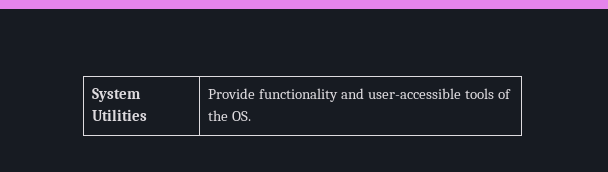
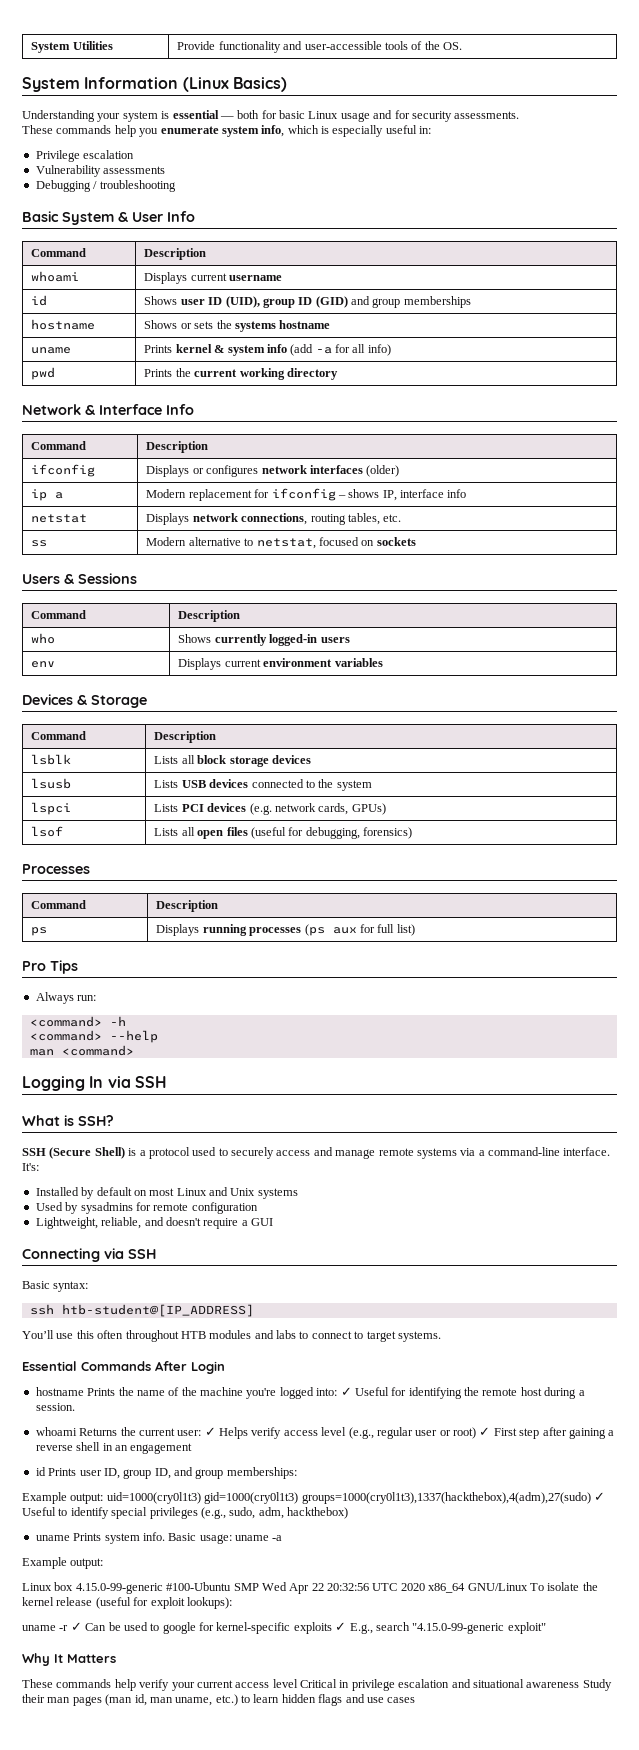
(251, 116) none -> [22,77,287,92] [22,110,520,122] [22,125,432,137] [35,150,135,162] [35,165,166,177] [35,180,176,192] [22,211,195,225] [31,248,87,257] [144,248,207,260] [31,271,80,282] [144,272,283,284] [31,295,48,306] [144,296,471,308] [31,319,96,330] [144,320,331,332] [31,347,72,354] [144,344,391,356] [31,367,56,380] [144,368,338,380] [22,404,194,415] [31,441,87,450] [146,441,209,453] [31,464,96,477] [146,465,400,477] [31,489,64,501] [146,488,467,501] [31,514,88,523] [146,513,402,525] [31,540,48,547] [146,537,416,549] [22,573,137,584] [31,610,87,619] [178,610,241,622] [31,633,56,644] [178,634,350,646] [31,661,56,668] [178,658,383,670] [22,694,147,708] [31,731,87,740] [154,731,217,743] [31,754,72,765] [154,755,311,767] [31,778,72,789] [154,779,372,791] [31,802,72,815] [154,803,386,815] [31,826,64,837] [154,827,413,839] [22,864,90,874] [31,900,87,909] [156,900,219,912] [31,927,48,936] [156,924,415,936] [22,960,78,974] [35,992,97,1004] [29,1016,126,1027] [29,1030,158,1043] [29,1045,134,1056] [22,1076,167,1091] [22,1115,114,1126] [22,1147,611,1159] [22,1163,39,1171] [35,1187,298,1199] [35,1202,258,1214] [35,1217,273,1229] [22,1248,156,1262] [22,1281,89,1292] [29,1304,254,1317] [22,1330,441,1342] [22,1361,225,1374] [35,1387,585,1399] [35,1403,75,1411] [35,1427,615,1439] [35,1442,193,1454] [35,1467,297,1479] [22,1492,605,1504] [22,1507,348,1519] [35,1532,283,1544] [22,1557,104,1569] [22,1582,598,1594] [22,1597,232,1609] [22,1622,546,1634] [22,1653,116,1666] [22,1679,612,1691] [22,1694,416,1706] // System Information (Linux Basics) // Understanding your system is essential — both for basic Linux usage and for security assessments. // These commands help you enumerate system info, which is especially useful in: // Privilege escalation // Vulnerability assessments // Debugging / troubleshooting // Basic System & User Info // Command | Description // whoami | Displays current username // id | Shows user ID (UID), group ID (GID) and group memberships // hostname | Shows or sets the systems hostname // uname | Prints kernel & system info (add -a for all info) // pwd | Prints the current working directory // Network & Interface Info // Command | Description // ifconfig | Displays or configures network interfaces (older) // ip a | Modern replacement for ifconfig – shows IP, interface info // netstat | Displays network connections, routing tables, etc. // ss | Modern alternative to netstat, focused on sockets // Users & Sessions // Command | Description // who | Shows currently logged-in users // env | Displays current environment variables // Devices & Storage // Command | Description // lsblk | Lists all block storage devices // lsusb | Lists USB devices connected to the system // lspci | Lists PCI devices (e.g. network cards, GPUs) // lsof | Lists all open files (useful for debugging, forensics) // Processes // Command | Description // ps | Displays running processes (ps aux for full list) // Pro Tips // Always run: // <command> -h // <command> --help // man <command> // Logging In via SSH // What is SSH? // SSH (Secure Shell) is a protocol used to securely access and manage remote systems via a command-line interface. It's: // Installed by default on most Linux and Unix systems // Used by sysadmins for remote configuration // Lightweight, reliable, and doesn't require a GUI // Connecting via SSH // Basic syntax: // ssh htb-student@[IP_ADDRESS] // You’ll use this often throughout HTB modules and labs to connect to target systems. // Essential Commands After Login // hostname Prints the name of the machine you're logged into: ✓ Useful for identifying the remote host during a session. // whoami Returns the current user: ✓ Helps verify access level (e.g., regular user or root) ✓ First step after gaining a reverse shell in an engagement // id Prints user ID, group ID, and group memberships: // Example output: uid=1000(cry0l1t3) gid=1000(cry0l1t3) groups=1000(cry0l1t3),1337(hackthebox),4(adm),27(sudo) ✓ Useful to identify special privileges (e.g., sudo, adm, hackthebox) // uname Prints system info. Basic usage: uname -a // Example output: // Linux box 4.15.0-99-generic #100-Ubuntu SMP Wed Apr 22 20:32:56 UTC 2020 x86_64 GNU/Linux To isolate the kernel release (useful for exploit lookups): // uname -r ✓ Can be used to google for kernel-specific exploits ✓ E.g., search "4.15.0-99-generic exploit" // Why It Matters // These commands help verify your current access level Critical in privilege escalation and situational awareness Study their man pages (man id, man uname, etc.) to learn hidden flags and use cases

